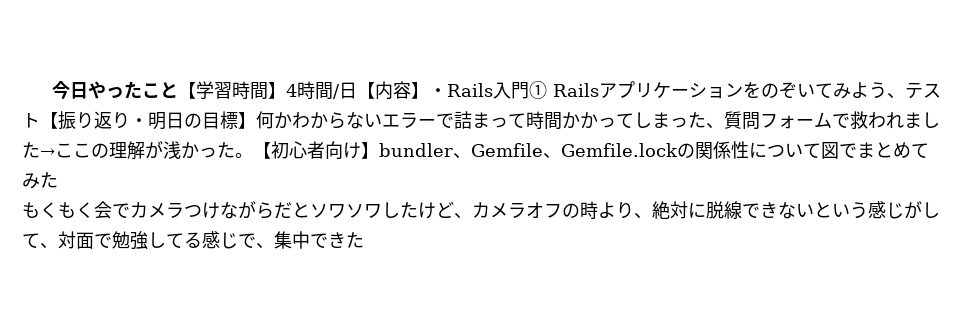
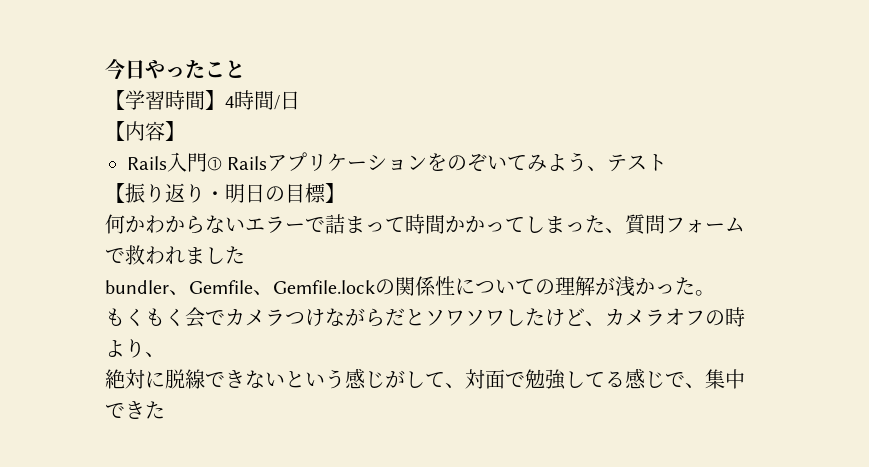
(178, 90) none -> (245, 69) //
(357, 90) none -> (300, 100) //
[428,88,447,97] ・ -> (185, 131) //
(40, 120) none -> (668, 162) //
(256, 120) none -> (345, 193) //
[40,141,379,160] →ここの理解が浅かった。【初心者向け】 -> (245, 255) //
[821,142,929,159] [22,172,58,189] 図でまとめてみた -> [535,276,715,297] の理解が浅かった。
(652, 216) none -> (165, 354) //

